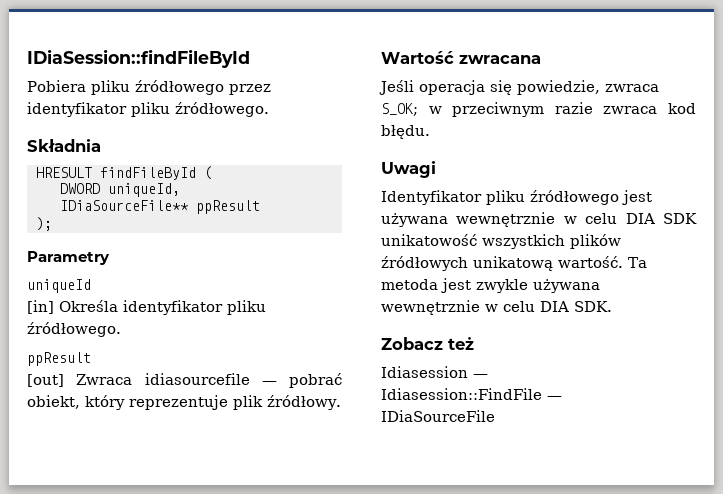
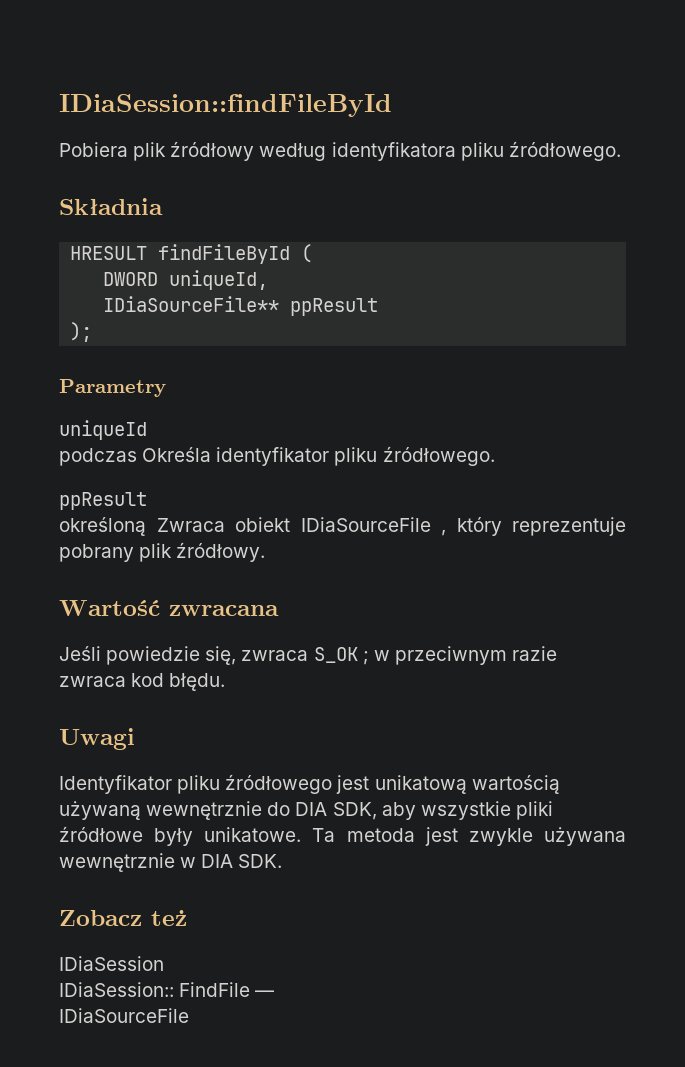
[91,80,271,95] [27,102,127,117] pliku źródłowego przez identyfikator -> [133,141,456,161] plik źródłowy według identyfikatora
[27,300,54,314] [in] -> [59,448,137,466] podczas
[27,373,342,388] [27,395,80,409] [out] Zwraca idiasourcefile — pobrać obiekt, -> [59,517,446,536] określoną Zwraca obiekt IDiaSourceFile ,
(228, 402) none -> [59,544,134,562] pobrany
[419,80,659,95] [381,103,418,116] operacja się powiedzie, zwraca S_OK; -> [106,646,369,665] powiedzie się, zwraca S_OK ;
[381,212,697,227] [381,234,621,249] [381,256,623,271] używana wewnętrznie w celu DIA SDK unikatowość wszystkich plików źródłowych unikatową wartość. -> [374,775,560,794] [59,801,553,820] [59,826,302,846] unikatową wartością używaną wewnętrznie do DIA SDK, aby wszystkie pliki źródłowe były unikatowe.
[503,301,535,312] celu -> (197, 862) none
[381,366,488,378] [381,388,542,400] Idiasession — // Idiasession::FindFile -> [59,956,164,971] [59,982,251,997] IDiaSession // IDiaSession:: FindFile

